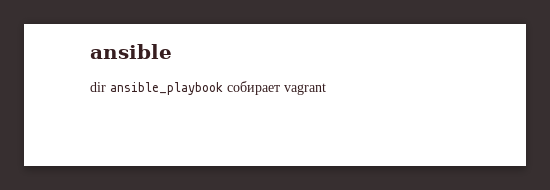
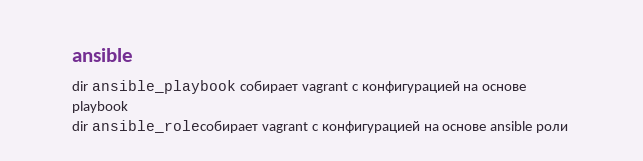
(326, 89) none -> [351,81,527,93] [72,101,128,113] [72,120,569,133] с конфигурацией на основе playbook // dir ansible_roleсобирает vagrant с конфигурацией на основе ansible роли

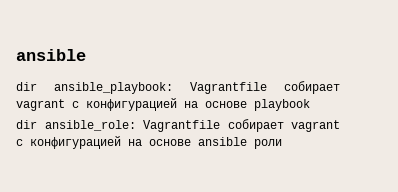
[91,80,236,94] ansible_playbook -> [54,82,267,94] ansible_playbook: Vagrantfile
[91,120,258,133] ansible_roleсобирает -> [44,119,284,132] ansible_role: Vagrantfile собирает

